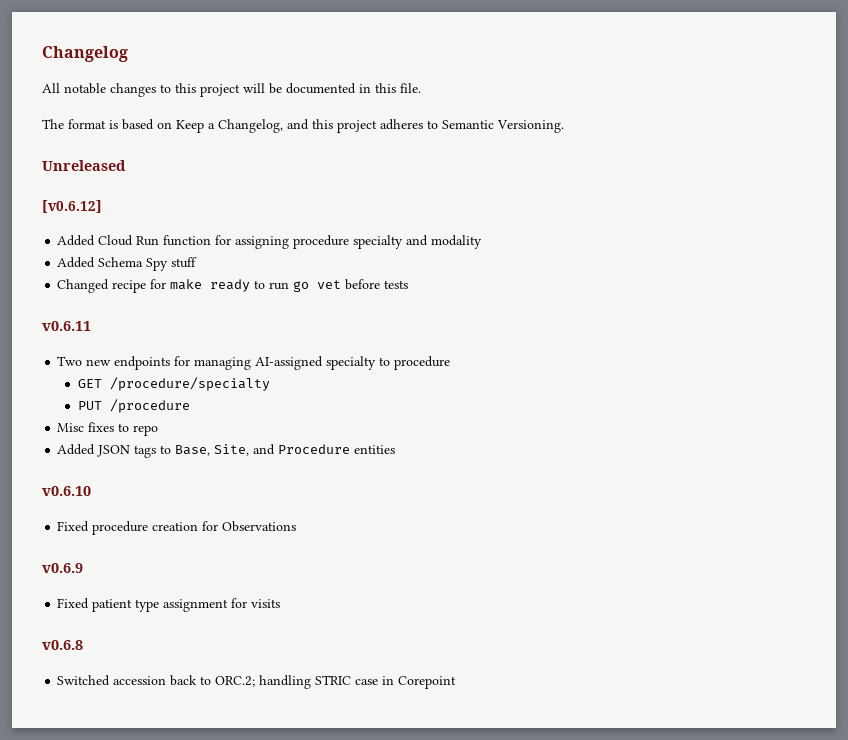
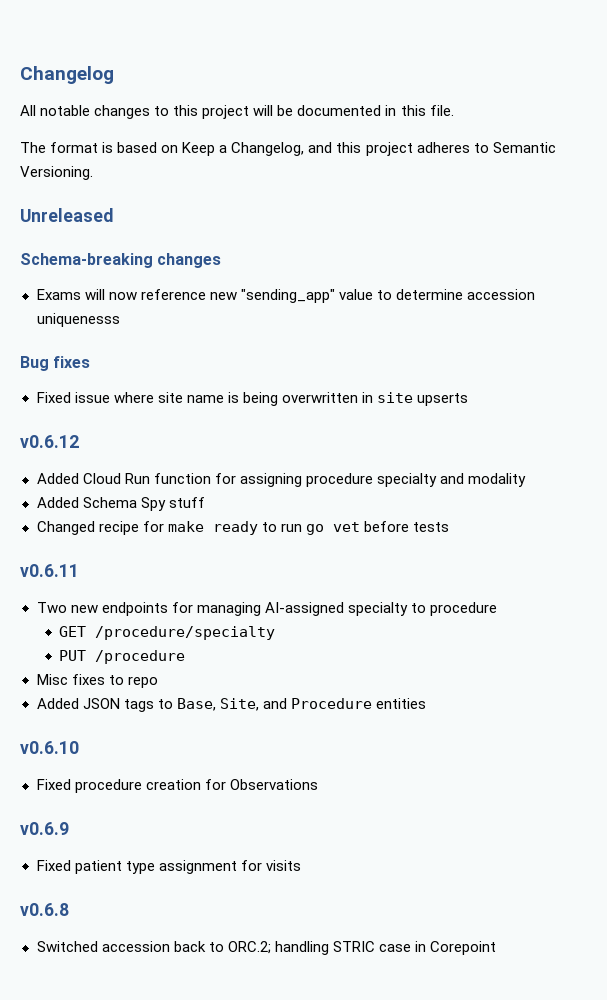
[42,200,102,213] [v0.6.12] -> [20,253,222,268] [36,289,535,303] [36,313,120,327] [20,356,91,371] [36,392,469,406] [20,435,79,448] Schema-breaking changes // Exams will now reference new "sending_app" value to determine accession uniquenesss // Bug fixes // Fixed issue where site name is being overwritten in site upserts // v0.6.12

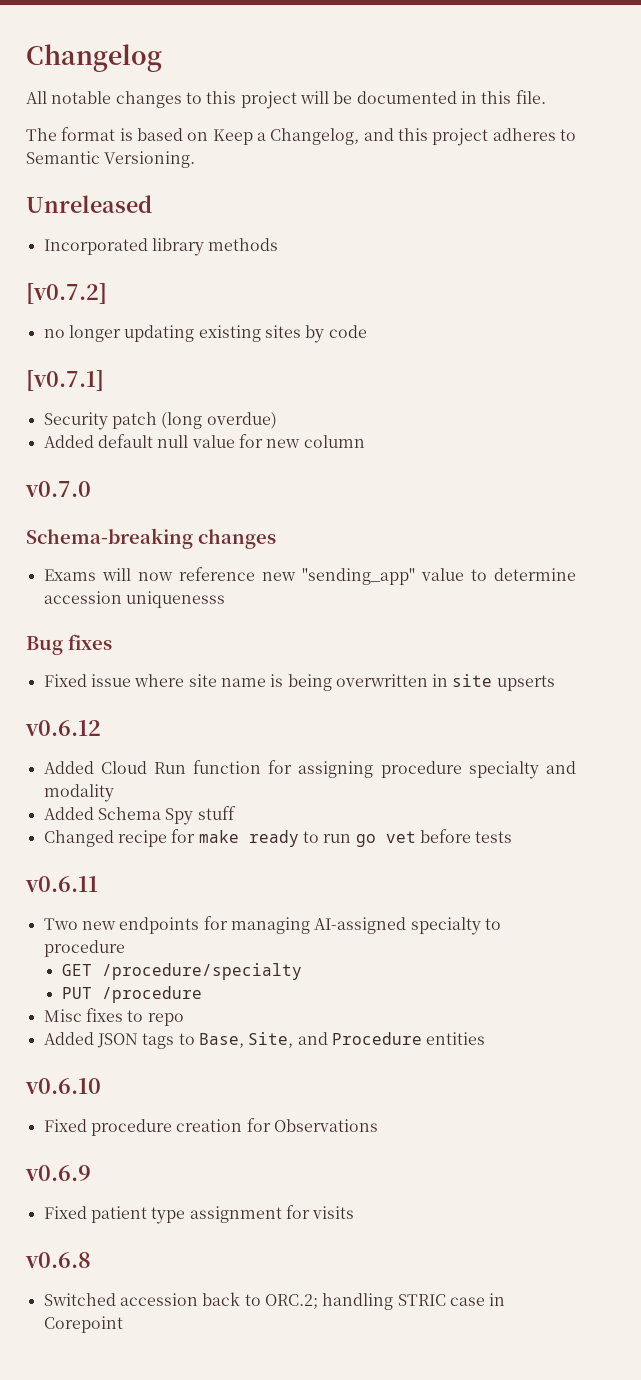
(113, 215) none -> [43,238,279,256] [26,283,107,304] [43,325,367,343] [26,370,104,391] [43,412,277,430] [43,434,365,448] [25,481,91,497] // Incorporated library methods // [v0.7.2] // no longer updating existing sites by code // [v0.7.1] // Security patch (long overdue) // Added default null value for new column // v0.7.0

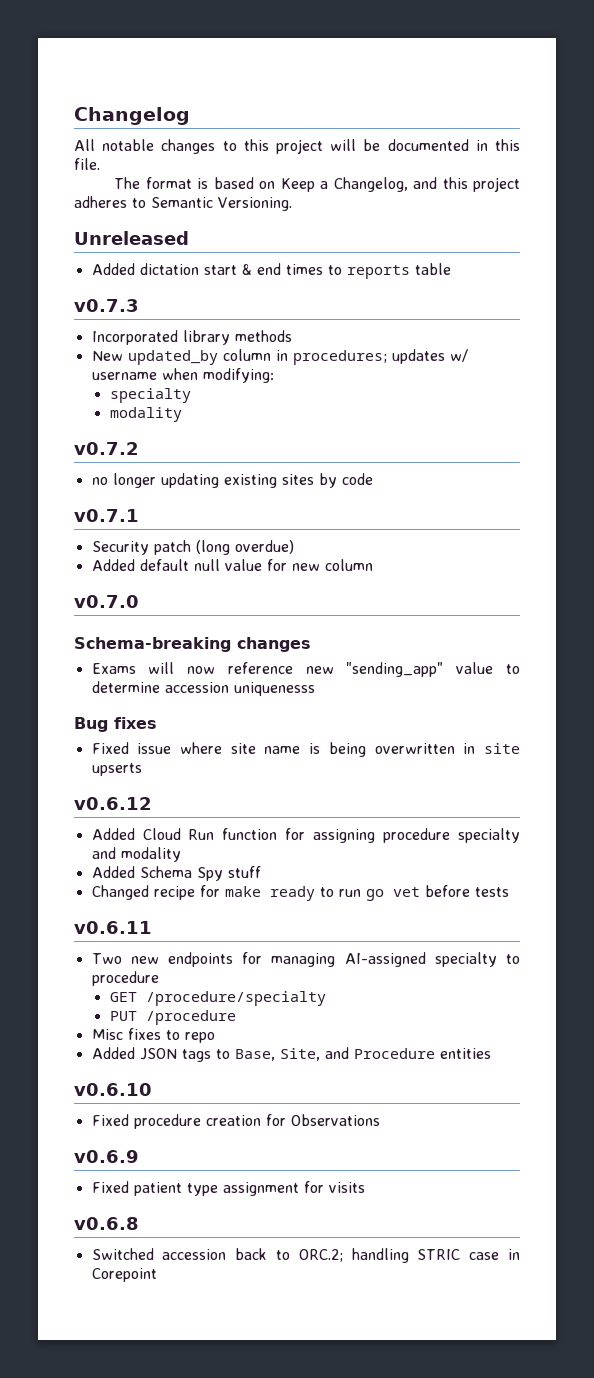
[43,238,279,256] [26,283,107,304] Incorporated library methods // [v0.7.2] -> [91,263,451,279] [74,299,139,312] [91,330,292,345] [91,349,469,365] [91,368,274,383] [109,388,191,403] [109,407,182,422] [74,442,139,455] Added dictation start & end times to reports table // v0.7.3 // Incorporated library methods // New updated_by column in procedures; updates w/ username when modifying: // specialty // modality // v0.7.2
[26,370,104,391] [v0.7.1] -> [74,509,139,522] v0.7.1

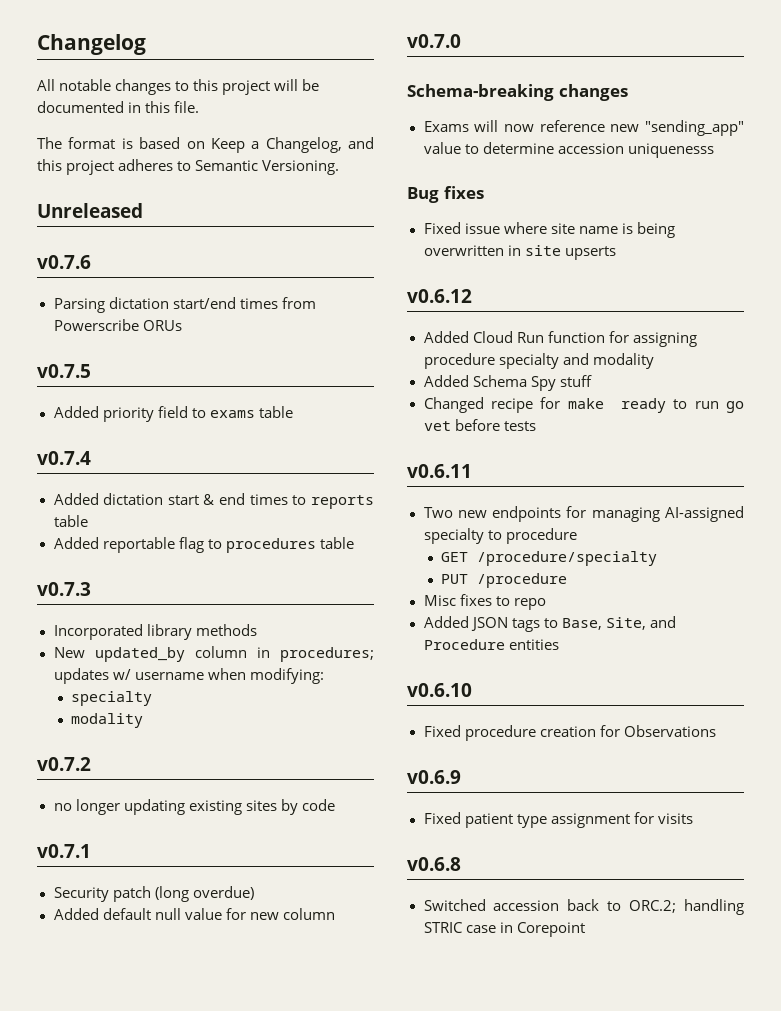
(189, 238) none -> [37,255,91,269] [53,297,316,313] [53,319,182,331] [37,364,91,378] [53,406,293,422] [37,451,91,465] // v0.7.6 // Parsing dictation start/end times from Powerscribe ORUs // v0.7.5 // Added priority field to exams table // v0.7.4
(451, 269) none -> [53,537,354,553] // Added reportable flag to procedures table

